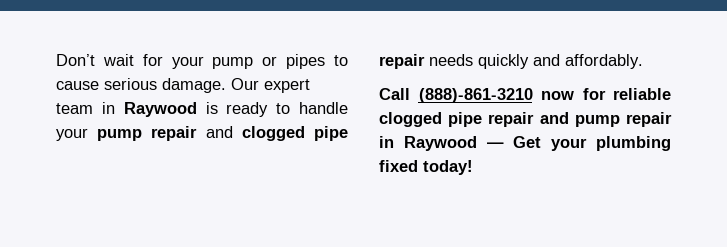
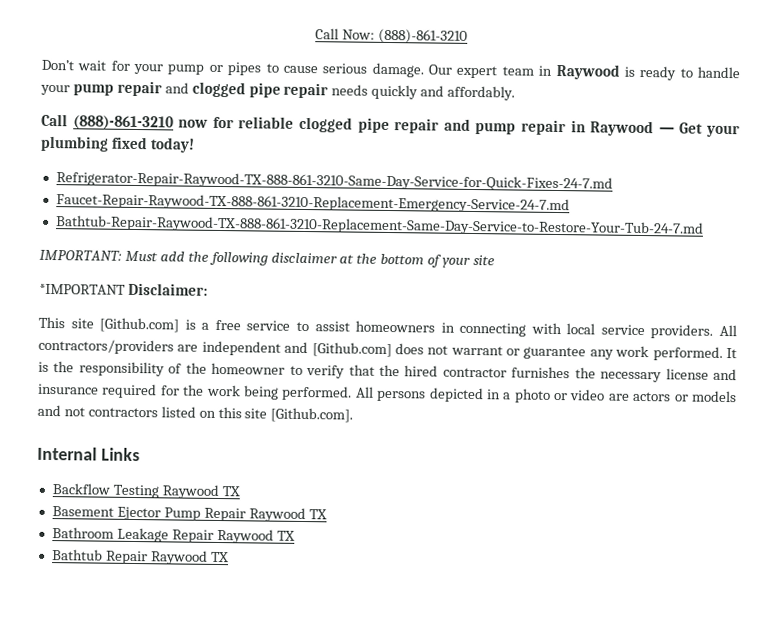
(56, 60) none -> [315,28,468,44] Call Now: (888)-861-3210 //
(473, 167) none -> [55,171,613,192] [55,193,570,214] [54,215,704,237] [39,249,496,268] [39,282,208,296] [38,316,737,339] [38,338,737,361] [38,361,737,383] [38,383,738,403] [37,404,354,423] [37,446,140,462] [51,483,240,500] [51,506,327,523] [51,527,295,544] [51,549,229,565] // Refrigerator-Repair-Raywood-TX-888-861-3210-Same-Day-Service-for-Quick-Fixes-24-7.md // Faucet-Repair-Raywood-TX-888-861-3210-Replacement-Emergency-Service-24-7.md // Bathtub-Repair-Raywood-TX-888-861-3210-Replacement-Same-Day-Service-to-Restore-Your-Tub-24-7.md // IMPORTANT: Must add the following disclaimer at the bottom of your site // *IMPORTANT Disclaimer: // This site [Github.com] is a free service to assist homeowners in connecting with local service providers. All contractors/providers are independent and [Github.com] does not warrant or guarantee any work performed. It is the responsibility of the homeowner to verify that the hired contractor furnishes the necessary license and insurance required for the work being performed. All persons depicted in a photo or video are actors or models and not contractors listed on this site [Github.com]. // Internal Links // Backflow Testing Raywood TX // Basement Ejector Pump Repair Raywood TX // Bathroom Leakage Repair Raywood TX // Bathtub Repair Raywood TX

